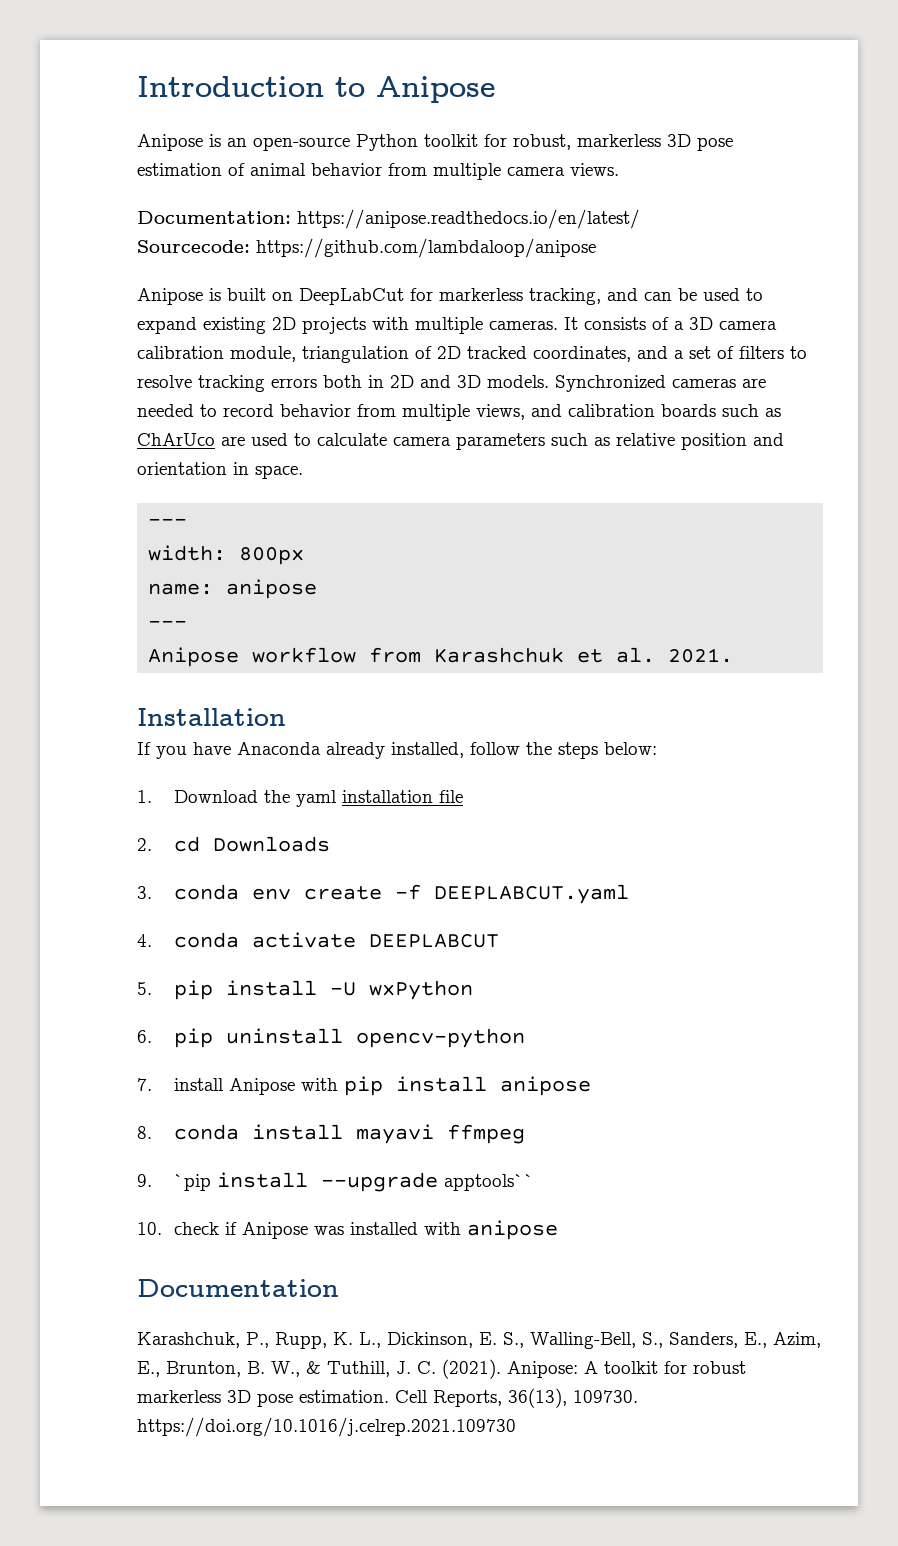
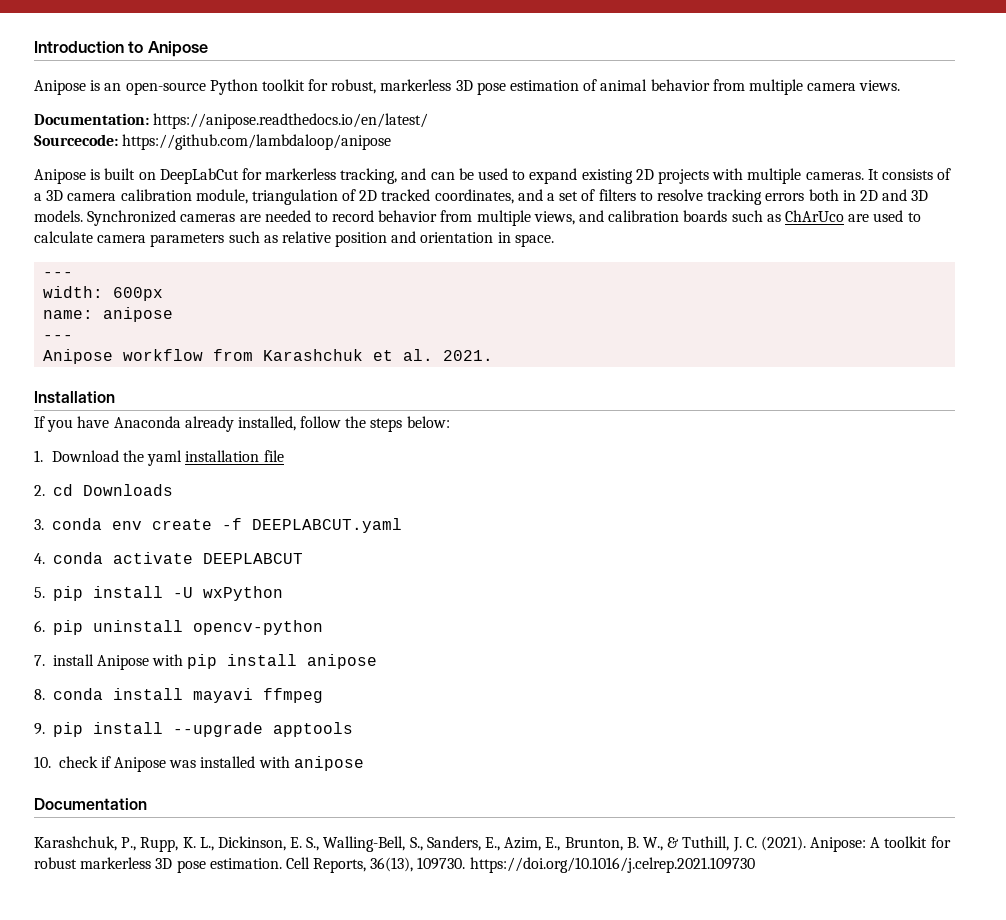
[239,547,305,565] 800px -> [113,287,164,301] 600px
[173,1174,211,1191] `pip -> [52,722,83,737] pip
[443,1174,534,1191] apptools`` -> [272,722,353,737] apptools

